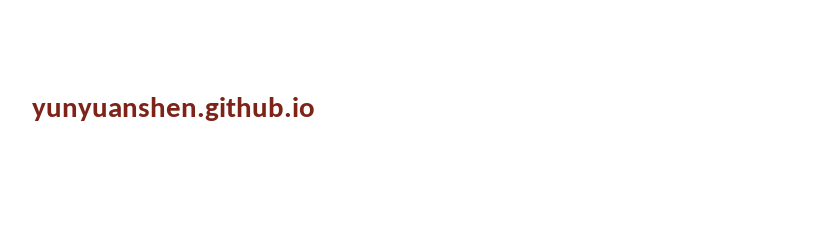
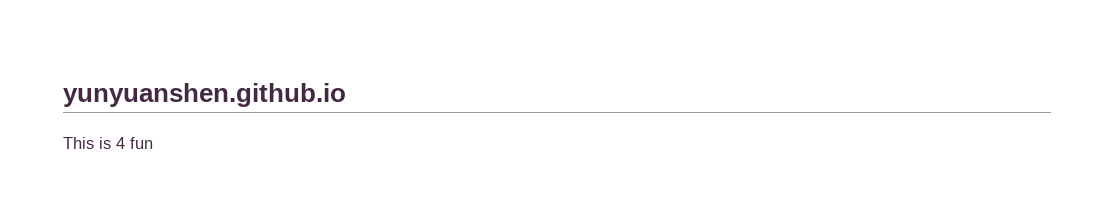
(315, 109) none -> [63,137,153,149] // This is 4 fun

